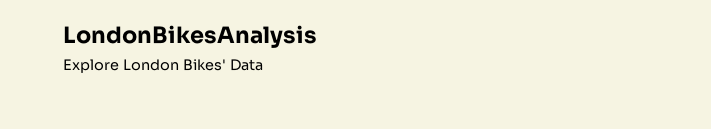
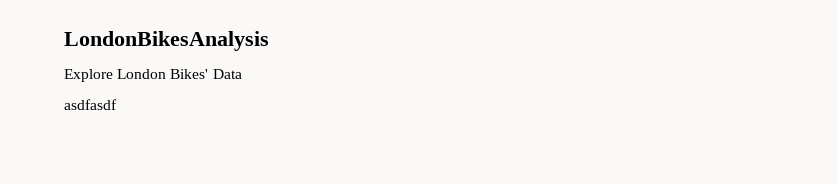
(263, 65) none -> [64,99,117,110] // asdfasdf

